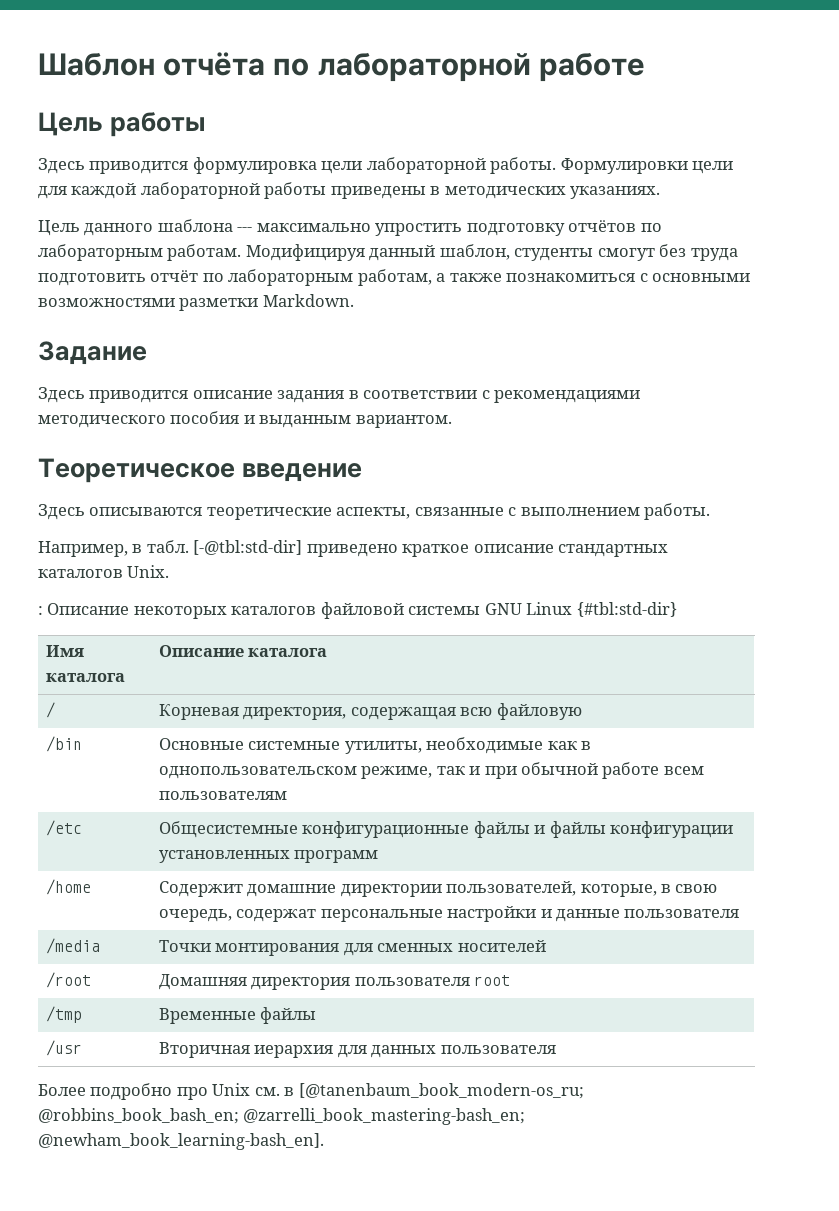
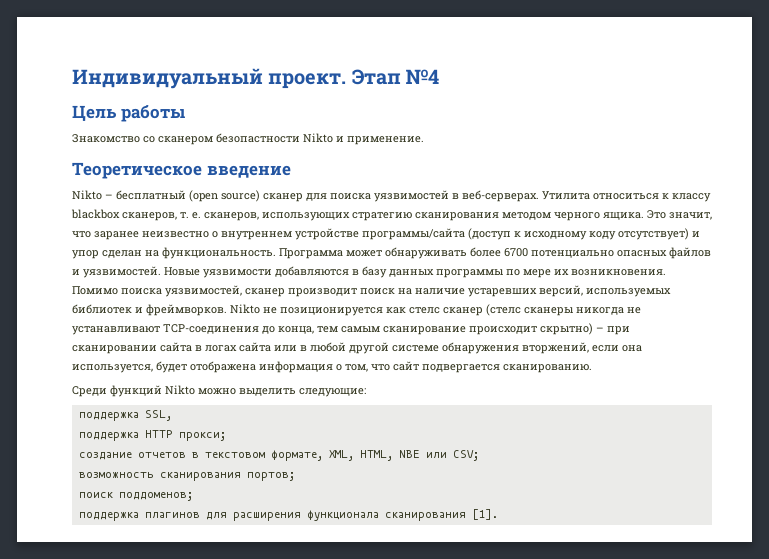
[38,52,645,82] [38,112,206,137] [38,157,734,174] [38,182,661,199] [38,219,662,236] [38,244,738,261] [38,269,751,286] [38,294,354,311] [38,341,147,365] [38,387,641,403] [38,411,452,428] [38,458,363,483] [38,503,711,520] [38,540,669,557] [38,565,170,578] [38,602,677,619] [45,645,84,657] [45,673,125,682] [158,645,328,657] [45,702,55,718] [158,703,582,720] [45,736,82,752] [158,737,592,754] [158,762,704,779] [158,791,287,800] [45,820,82,836] [158,821,734,838] [158,850,379,863] [45,879,91,895] [158,881,718,897] [158,906,740,922] [45,938,100,954] [158,940,546,956] [45,972,91,988] [158,974,511,990] [45,1006,82,1023] [158,1007,317,1024] [45,1040,82,1056] [158,1042,556,1058] [38,1083,584,1100] [38,1108,526,1125] [38,1133,324,1150] Шаблон отчёта по лабораторной работе // Цель работы // Здесь приводится формулировка цели лабораторной работы. Формулировки цели для каждой лабораторной работы приведены в методических указаниях. // Цель данного шаблона --- максимально упростить подготовку отчётов по лабораторным работам. Модифицируя данный шаблон, студенты смогут без труда подготовить отчёт по лабораторным работам, а также познакомиться с основными возможностями разметки Markdown. // Задание // Здесь приводится описание задания в соответствии с рекомендациями методического пособия и выданным вариантом. // Теоретическое введение // Здесь описываются теоретические аспекты, связанные с выполнением работы. // Например, в табл. [-@tbl:std-dir] приведено краткое описание стандартных каталогов Unix. // : Описание некоторых каталогов файловой системы GNU Linux {#tbl:std-dir} // Имя каталога | Описание каталога // / | Корневая директория, содержащая всю файловую // /bin | Основные системные утилиты, необходимые как в однопользовательском режиме, так и при обычной работе всем пользователям // /etc | Общесистемные конфигурационные файлы и файлы конфигурации установленных программ // /home | Содержит домашние директории пользователей, которые, в свою очередь, содержат персональные настройки и данные пользователя // /media | Точки монтирования для сменных носителей // /root | Домашняя директория пользователя root // /tmp | Временные файлы // /usr | Вторичная иерархия для данных пользователя // Более подробно про Unix см. в [@tanenbaum_book_modern-os_ru; @robbins_book_bash_en; @zarrelli_book_mastering-bash_en; @newham_book_learning-bash_en]. -> [72,68,440,89] [72,105,185,122] [72,133,424,145] [72,162,291,179] [72,190,711,202] [71,209,712,221] [72,228,700,240] [72,247,711,259] [72,266,666,278] [72,285,671,297] [72,304,641,316] [72,323,630,335] [72,342,642,354] [72,361,592,373] [72,385,366,397] [78,410,172,421] [78,430,226,441] [78,450,479,461] [78,472,295,481] [78,492,193,501] [78,509,498,521] Индивидуальный проект. Этап №4 // Цель работы // Знакомство со сканером безопастности Nikto и применение. // Теоретическое введение // Nikto – бесплатный (open source) сканер для поиска уязвимостей в веб-серверах. Утилита относиться к классу blackbox сканеров, т. е. сканеров, использующих стратегию сканирования методом черного ящика. Это значит, что заранее неизвестно о внутреннем устройстве программы/сайта (доступ к исходному коду отсутствует) и упор сделан на функциональность. Программа может обнаруживать более 6700 потенциально опасных файлов и уязвимостей. Новые уязвимости добавляются в базу данных программы по мере их возникновения. Помимо поиска уязвимостей, сканер производит поиск на наличие устаревших версий, используемых библиотек и фреймворков. Nikto не позиционируется как стелс сканер (стелс сканеры никогда не устанавливают TCP-соединения до конца, тем самым сканирование происходит скрытно) – при сканировании сайта в логах сайта или в любой другой системе обнаружения вторжений, если она используется, будет отображена информация о том, что сайт подвергается сканированию. // Среди функций Nikto можно выделить следующие: // поддержка SSL, // поддержка HTTP прокси; // создание отчетов в текстовом формате, XML, HTML, NBE или CSV; // возможность сканирования портов; // поиск поддоменов; // поддержка плагинов для расширения функционала сканирования [1].

